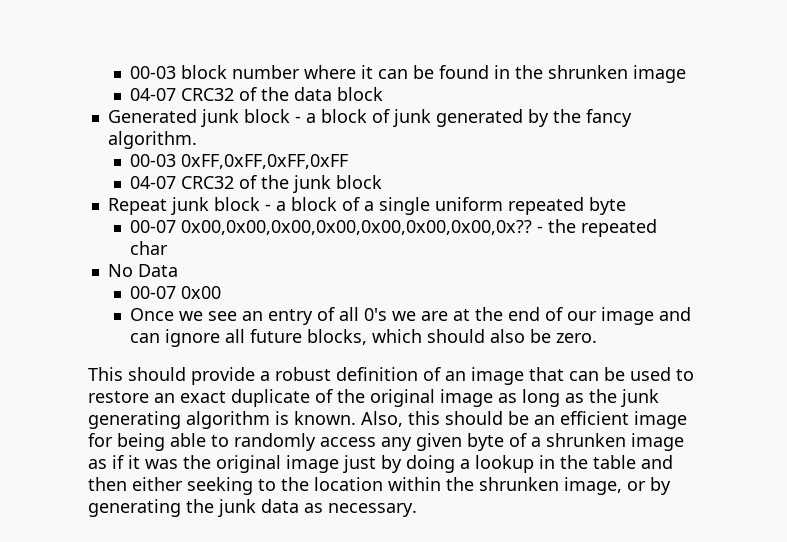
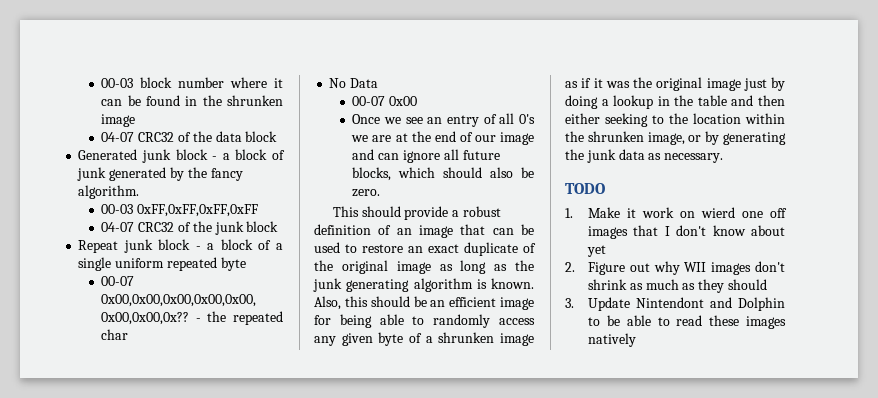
(417, 510) none -> [565,183,605,194] [565,207,787,218] [588,225,785,239] [587,245,607,257] [565,261,785,275] [588,279,767,293] [565,297,785,311] [588,315,786,329] [588,333,637,347] // TODO // 1. Make it work on wierd one off images that I don't know about yet // 2. Figure out why WII images don't shrink as much as they should // 3. Update Nintendont and Dolphin to be able to read these images natively

